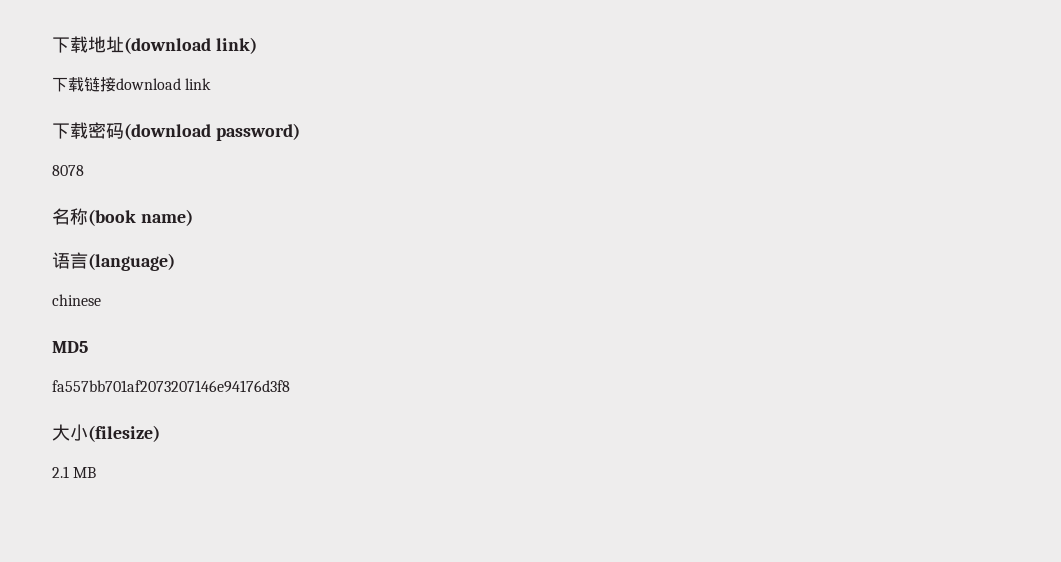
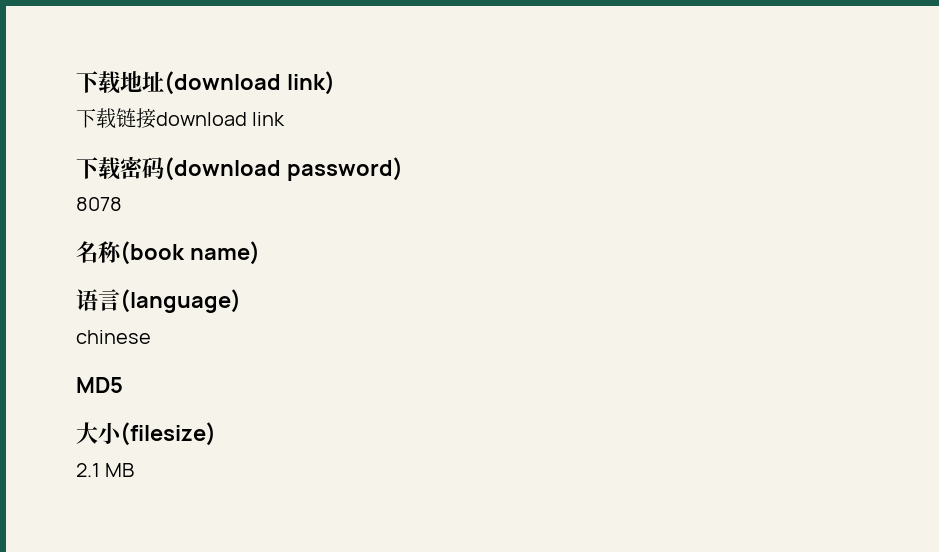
[52,380,290,393] // fa557bb701af2073207146e94176d3f8 -> (123, 385) none

